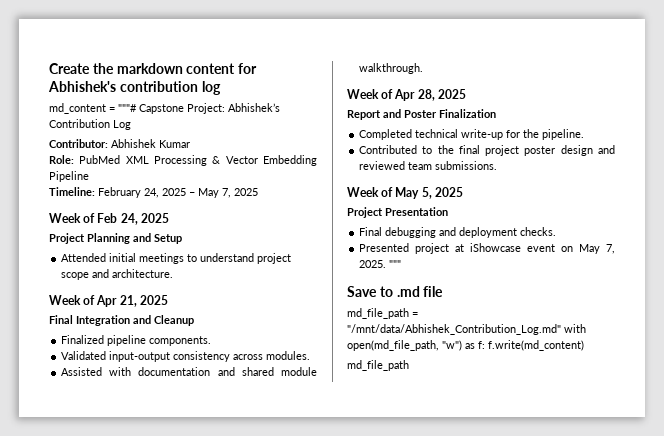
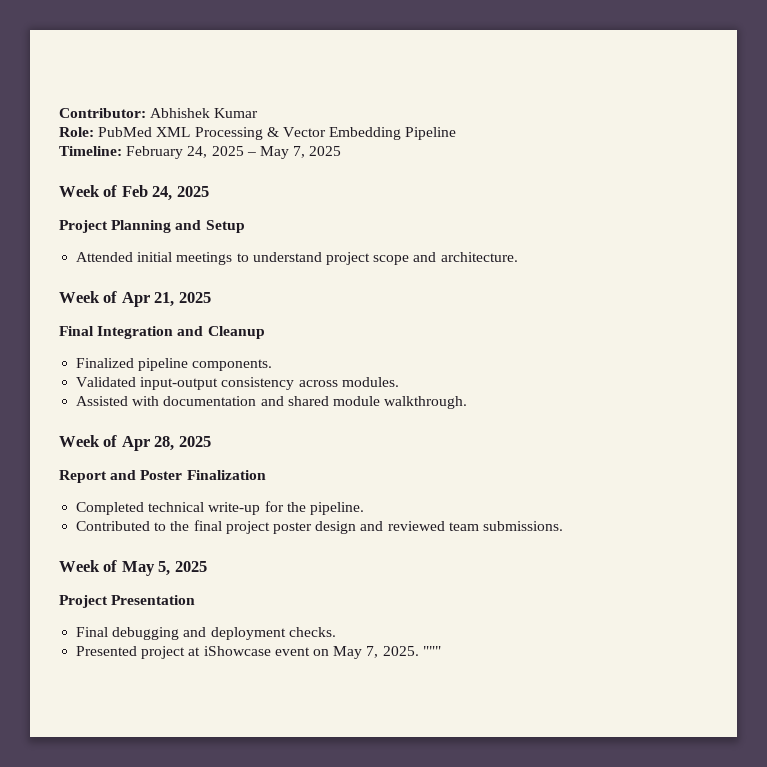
[49,63,258,74] [48,81,221,95] [49,103,280,114] [49,119,131,130] Create the markdown content for Abhishek's contribution log // md_content = """# Capstone Project: Abhishek’s Contribution Log // -> (59, 113) none
[347,286,444,297] [347,308,418,319] [347,324,586,335] [347,340,584,351] [347,360,409,371] // Save to .md file // md_file_path = "/mnt/data/Abhishek_Contribution_Log.md" with open(md_file_path, "w") as f: f.write(md_content) // md_file_path -> (441, 651) none

